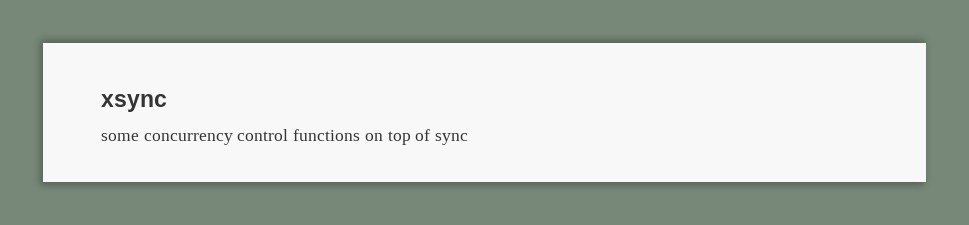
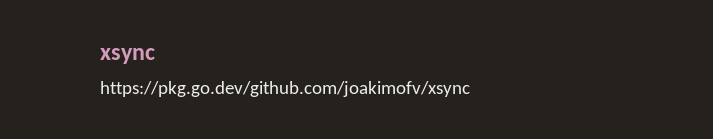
[101,129,469,145] some concurrency control functions on top of sync -> [100,81,470,97] https://pkg.go.dev/github.com/joakimofv/xsync

